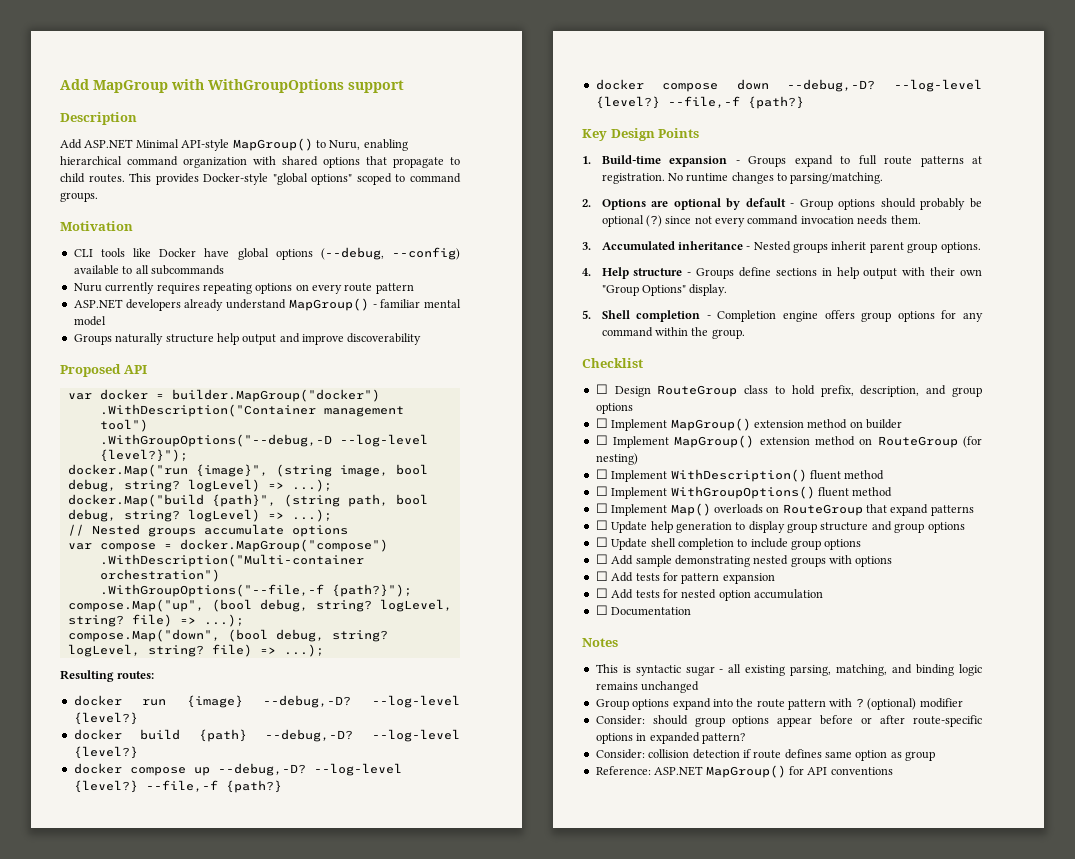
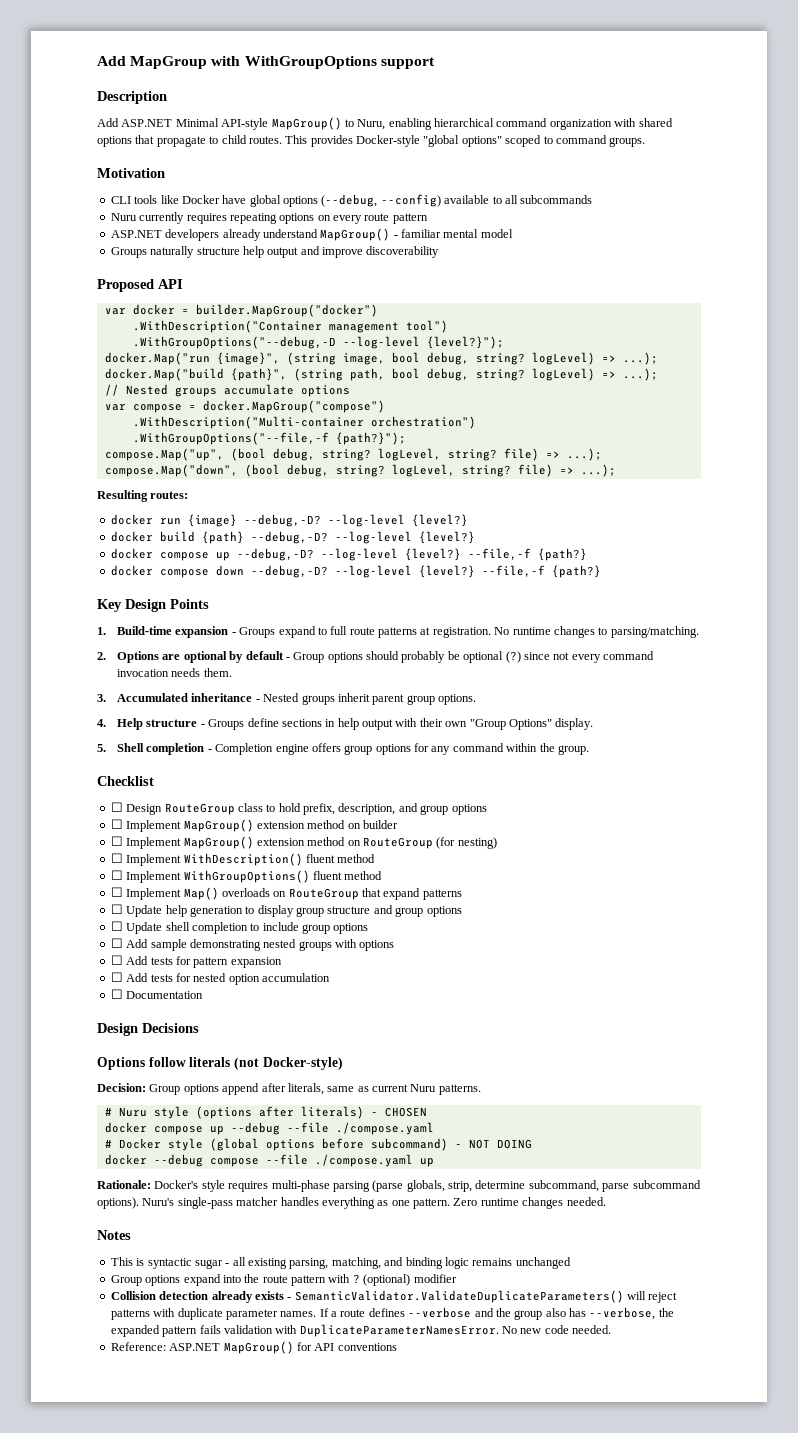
(692, 611) none -> [97,1023,199,1036] [97,1057,343,1070] [97,1083,481,1095] [104,1106,427,1119] [104,1122,434,1135] [104,1138,532,1151] [104,1154,434,1167] [97,1180,701,1192] [97,1197,606,1209] // Design Decisions // Options follow literals (not Docker-style) // Decision: Group options append after literals, same as current Nuru patterns. // # Nuru style (options after literals) - CHOSEN // docker compose up --debug --file ./compose.yaml // # Docker style (global options before subcommand) - NOT DOING // docker --debug compose --file ./compose.yaml up // Rationale: Docker's style requires multi-phase parsing (parse globals, strip, determine subcommand, parse subcommand options). Nuru's single-pass matcher handles everything as one pattern. Zero runtime changes needed.
[595,715,982,727] [595,732,745,744] [595,749,936,761] Consider: should group options appear before or after route-specific options in expanded pattern? // Consider: collision detection if route defines same option as group -> [110,1290,678,1303] [110,1307,674,1320] [110,1324,612,1337] Collision detection already exists - SemanticValidator.ValidateDuplicateParameters() will reject patterns with duplicate parameter names. If a route defines --verbose and the group also has --verbose, the expanded pattern fails validation with DuplicateParameterNamesError. No new code needed.

